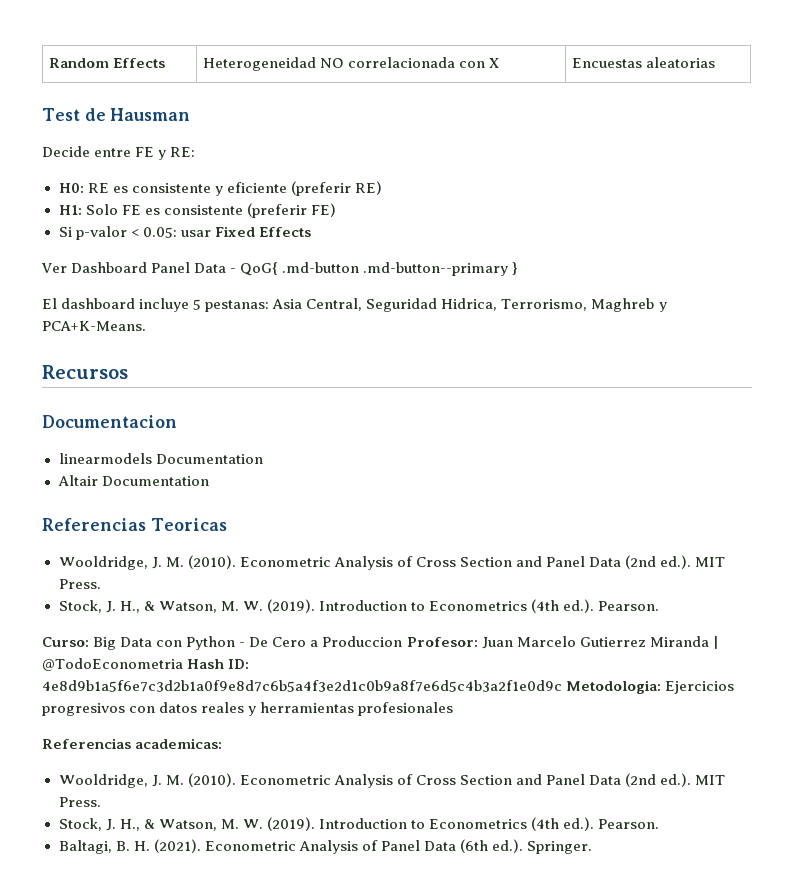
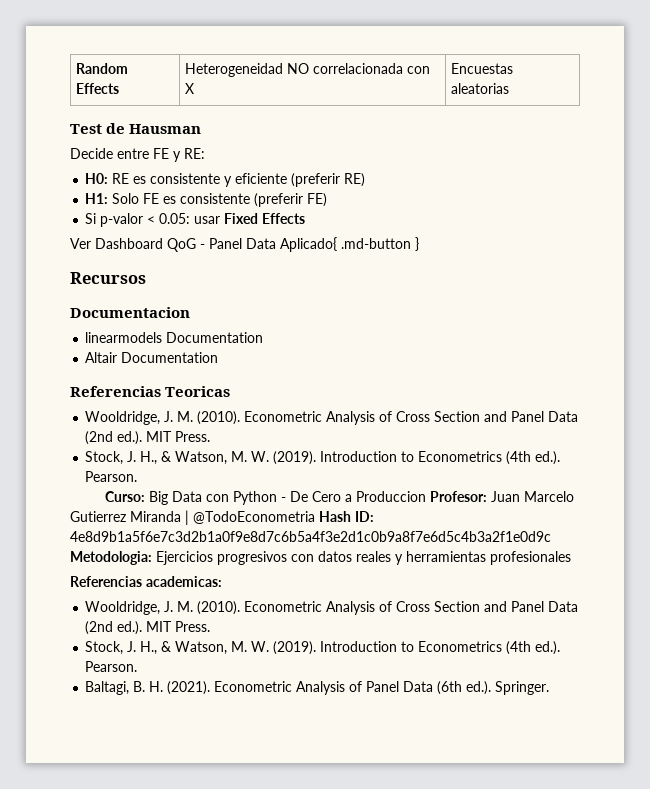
[151,262,519,276] [42,298,667,312] [42,321,146,331] Panel Data - QoG{ .md-button .md-button--primary } // El dashboard incluye 5 pestanas: Asia Central, Seguridad Hidrica, Terrorismo, Maghreb y PCA+K-Means. -> [167,237,419,252] QoG - Panel Data Aplicado{ .md-button }

